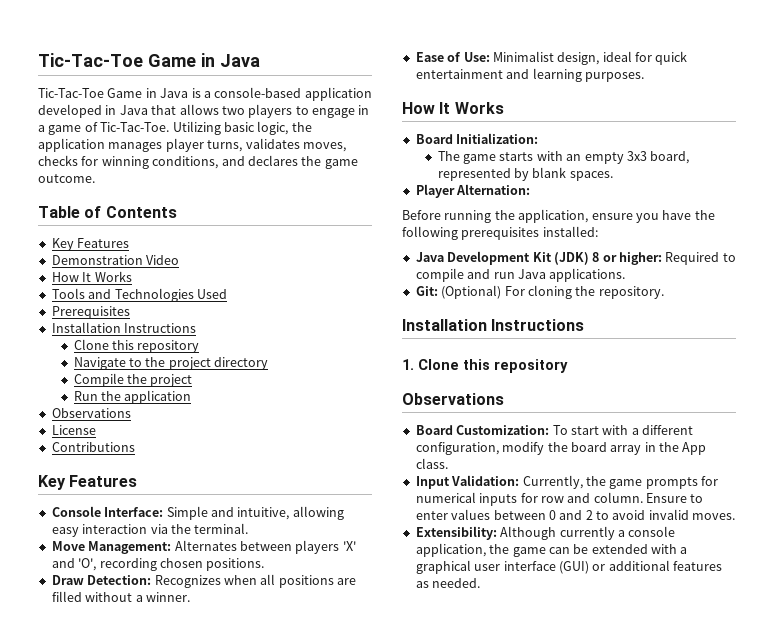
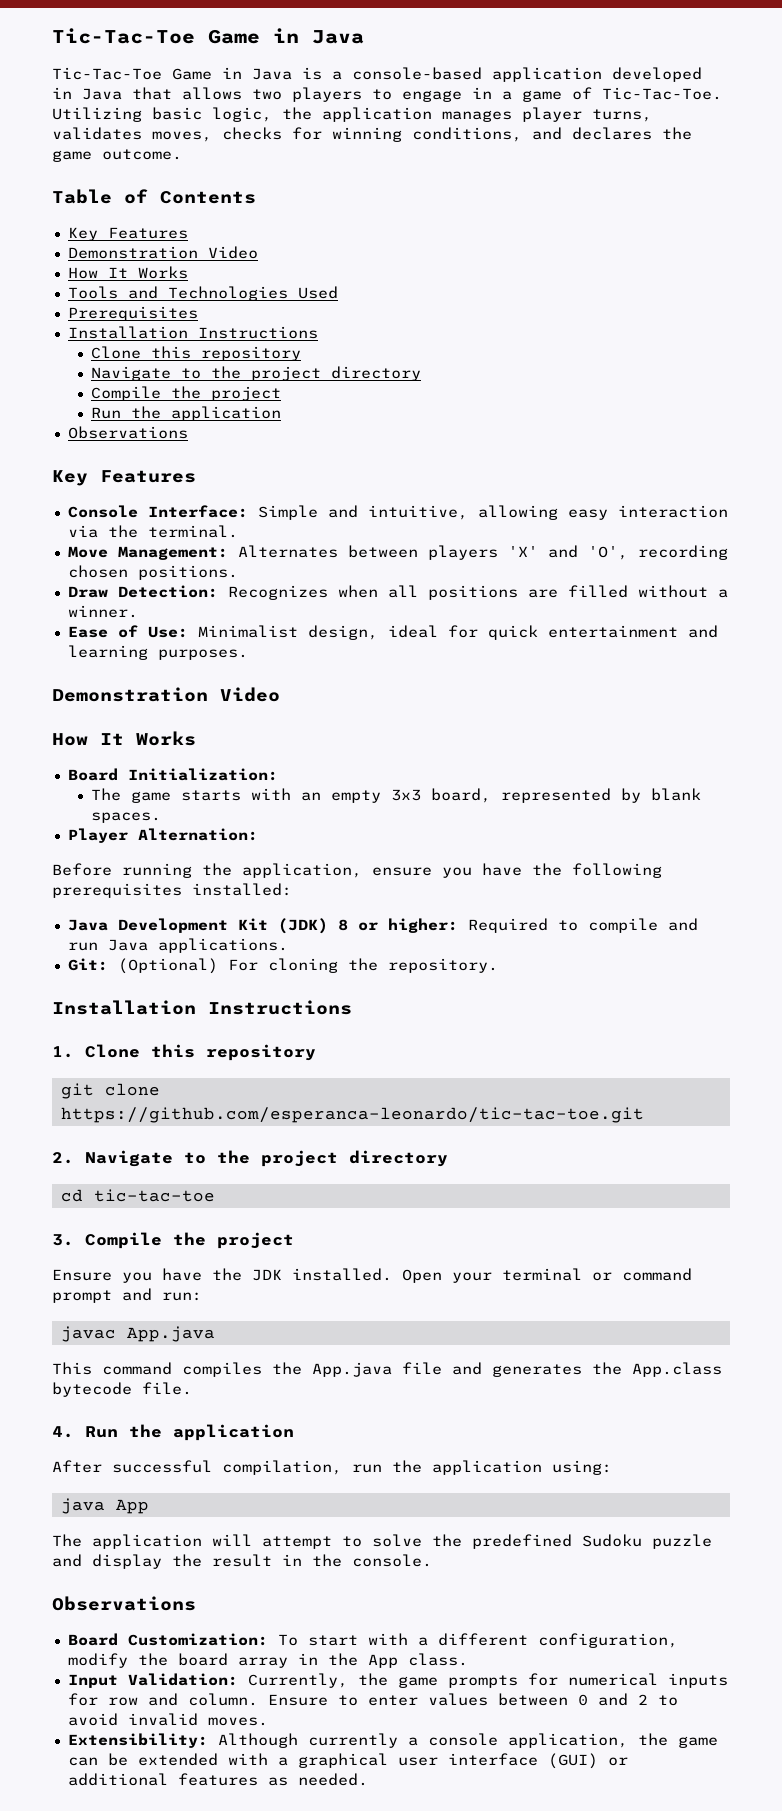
[51,425,96,435] [51,442,135,452] // License // Contributions -> (188, 432) none
(644, 77) none -> [52,687,280,702] // Demonstration Video
(568, 366) none -> [60,1083,160,1099] [60,1107,644,1123] [52,1150,448,1167] [60,1189,215,1202] [52,1232,294,1249] [52,1268,692,1283] [52,1288,202,1303] [60,1326,215,1342] [52,1362,722,1377] [52,1382,192,1397] [52,1424,294,1441] [52,1460,612,1475] [60,1498,149,1514] [52,1534,712,1549] [52,1554,432,1569] // git clone https://github.com/esperanca-leonardo/tic-tac-toe.git // 2. Navigate to the project directory // cd tic-tac-toe // 3. Compile the project // Ensure you have the JDK installed. Open your terminal or command prompt and run: // javac App.java // This command compiles the App.java file and generates the App.class bytecode file. // 4. Run the application // After successful compilation, run the application using: // java App // The application will attempt to solve the predefined Sudoku puzzle and display the result in the console.

